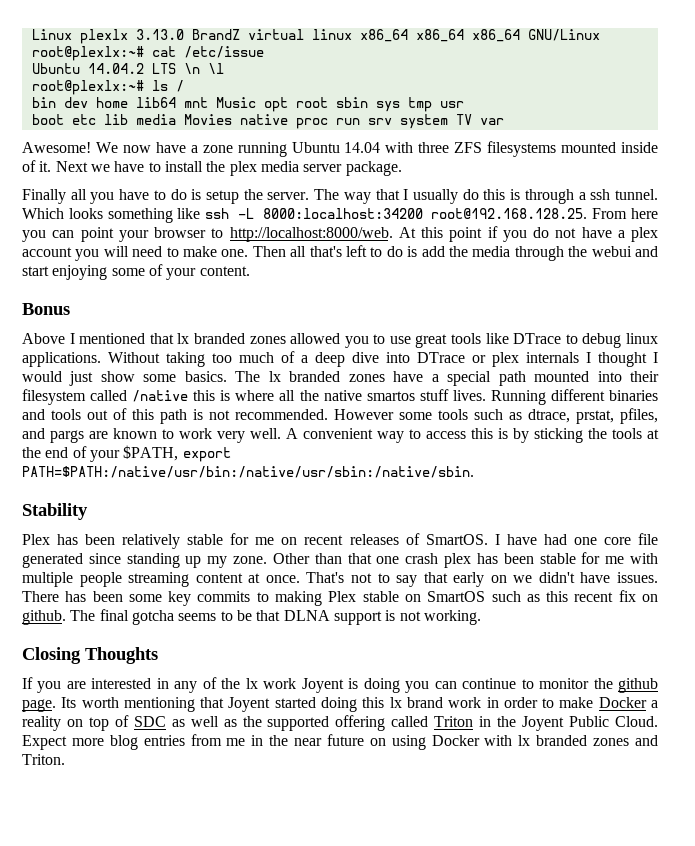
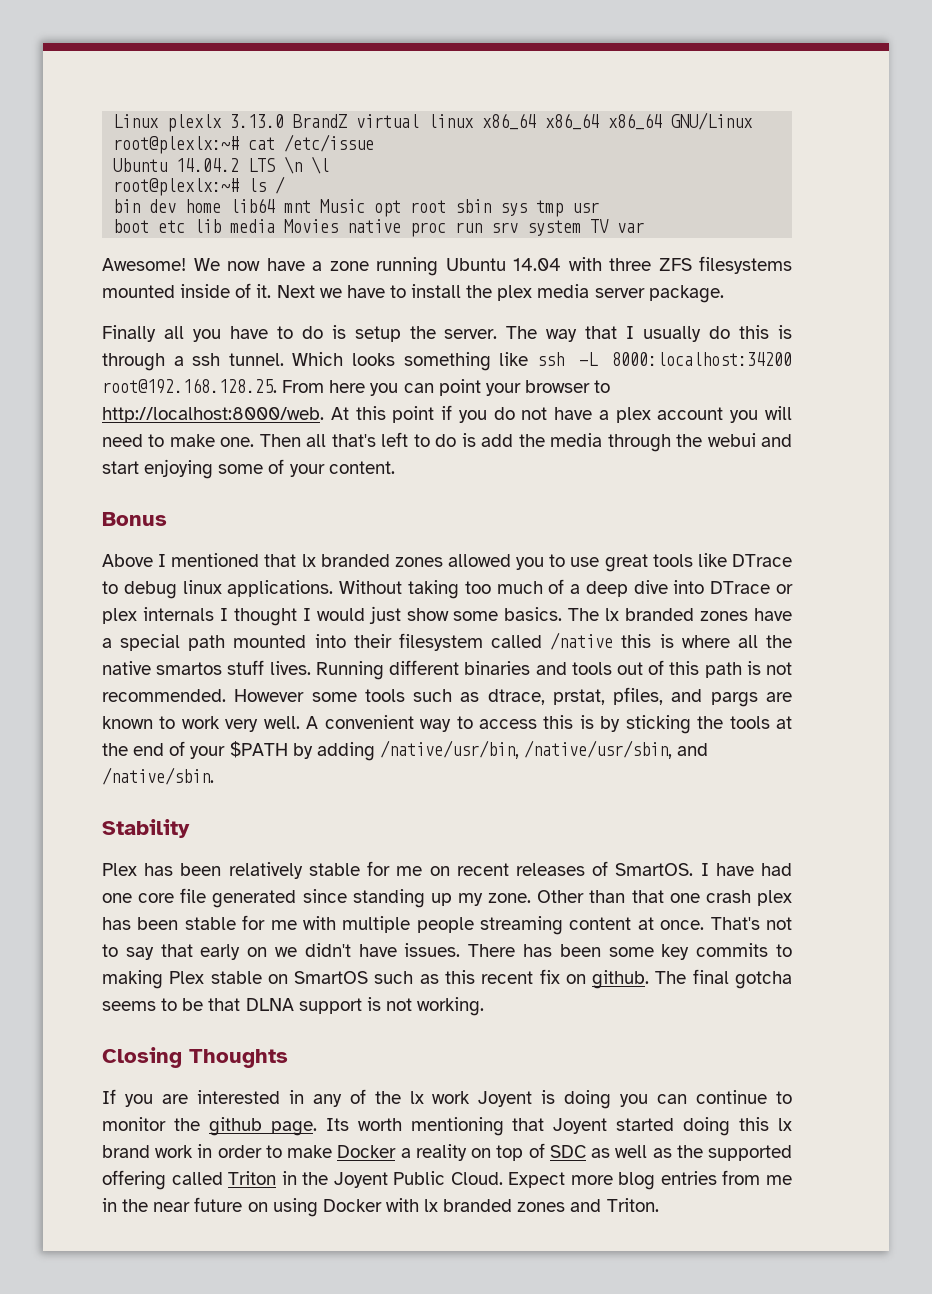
[123,445,231,462] [22,466,474,478] $PATH, export PATH=$PATH:/native/usr/bin:/native/usr/sbin:/native/sbin. -> [229,740,709,761] [102,767,214,785] $PATH by adding /native/usr/bin, /native/usr/sbin, and /native/sbin.

